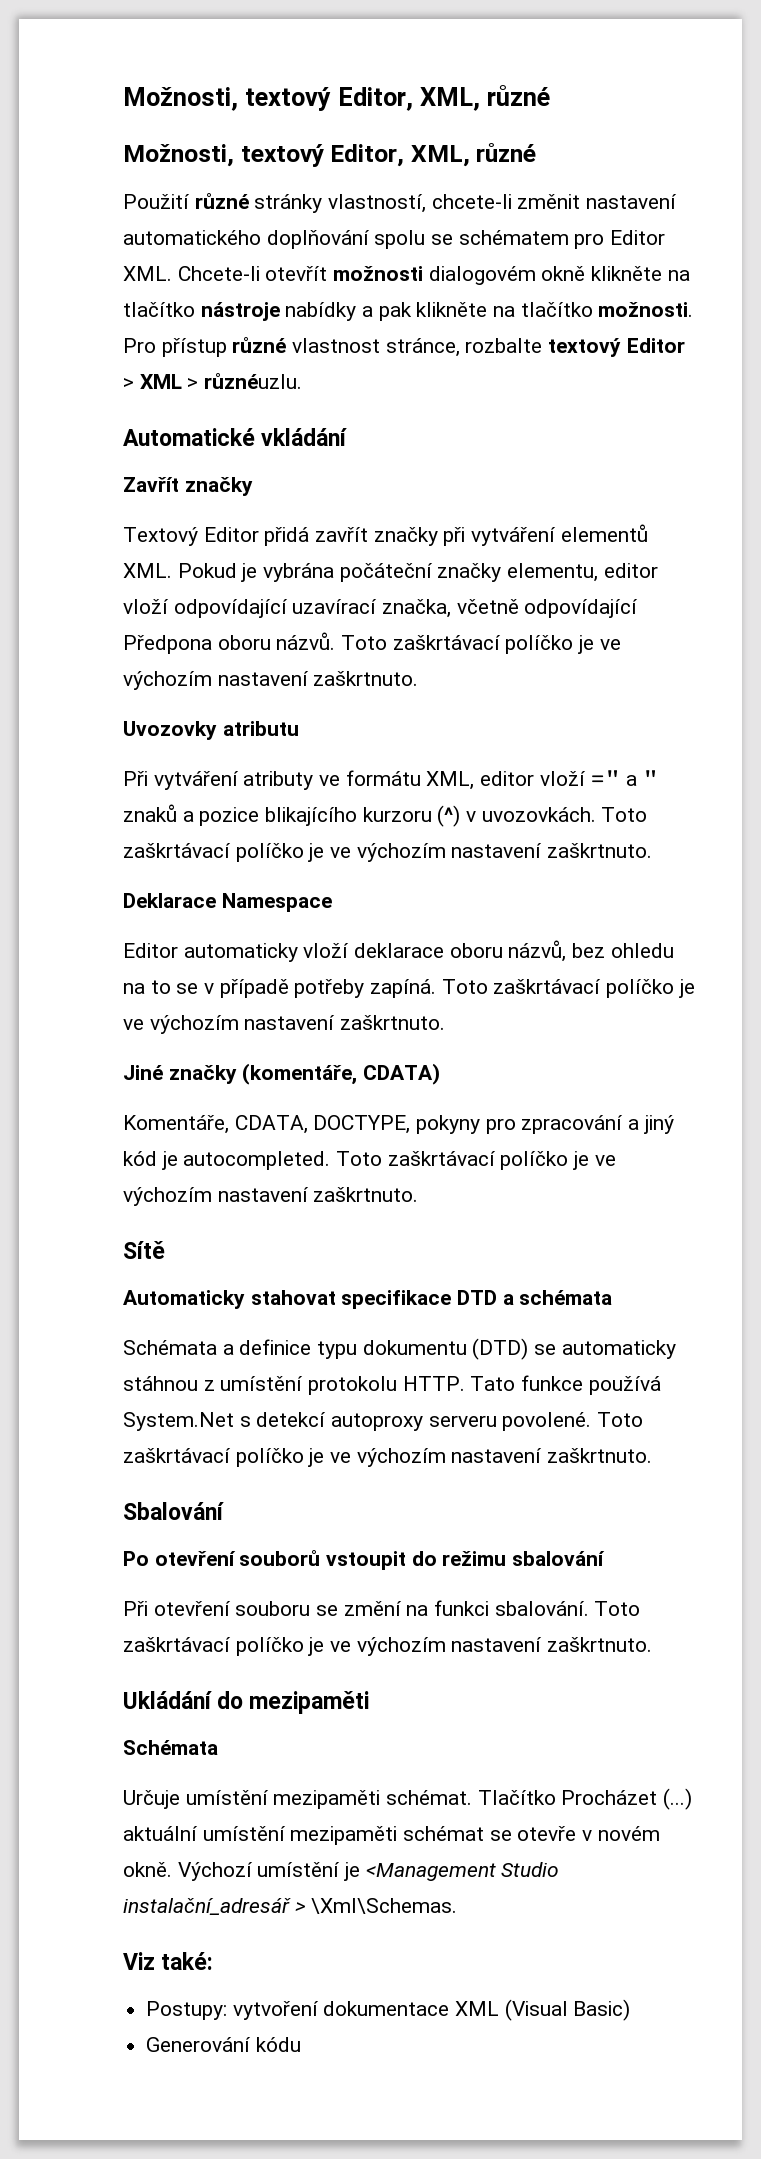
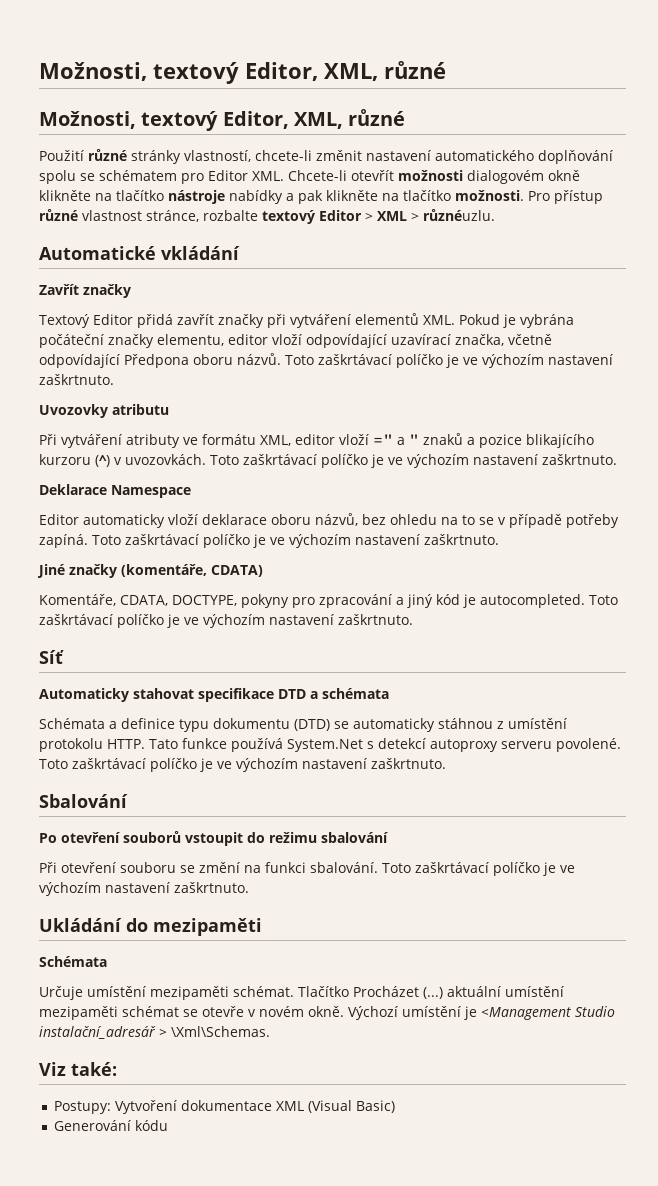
[123,1241,165,1259] Sítě -> [39,650,64,664] Síť
[232,2001,319,2020] vytvoření -> [115,1100,178,1114] Vytvoření

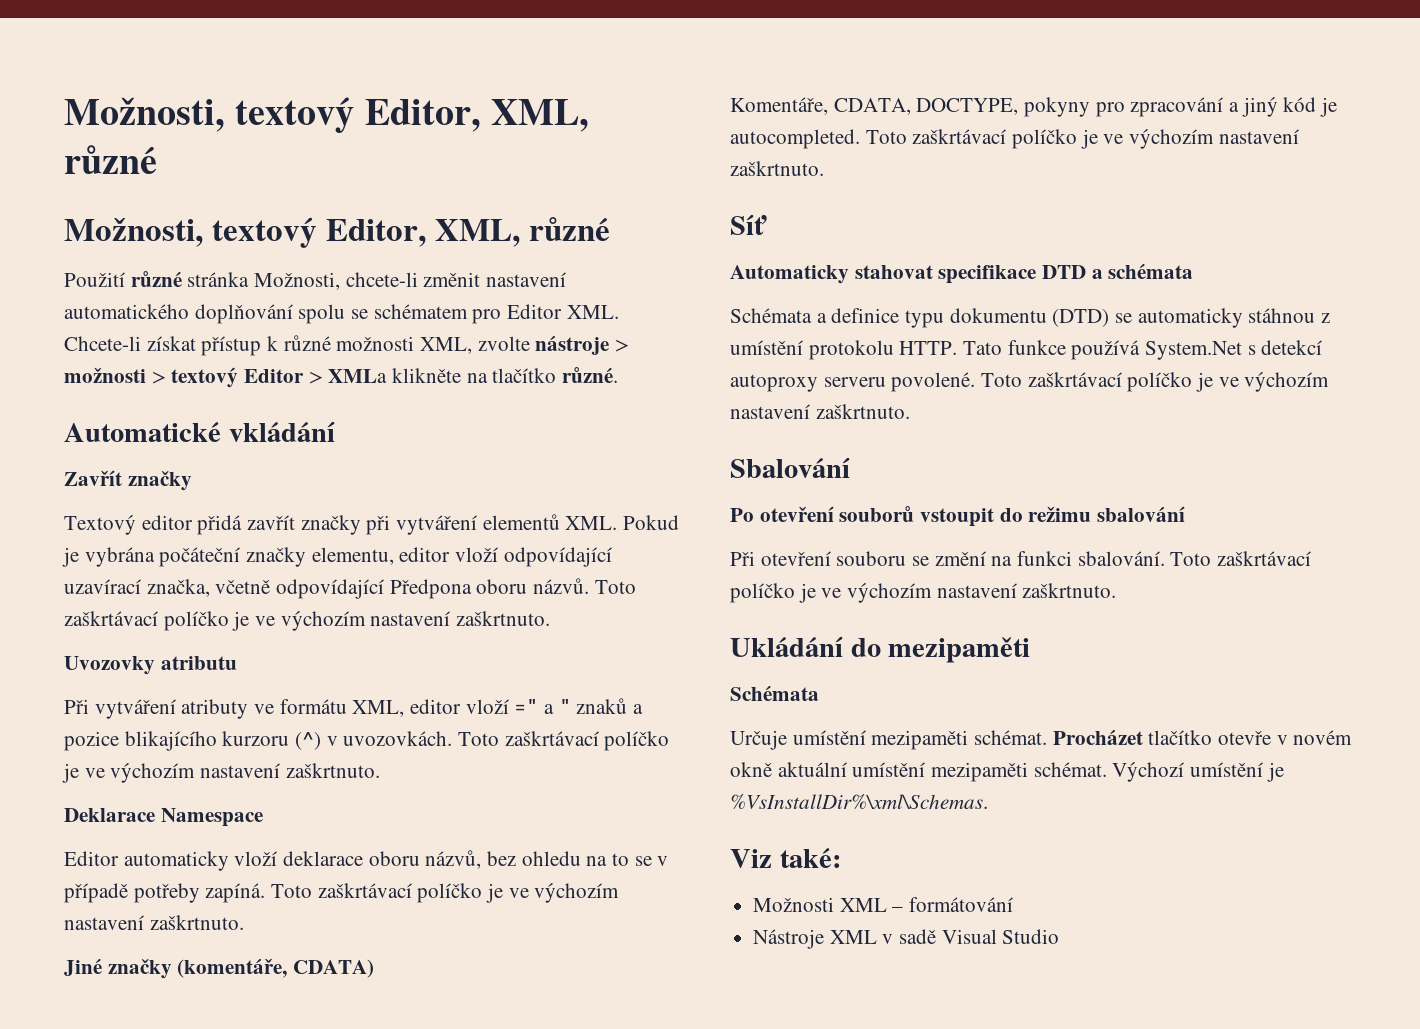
[131,150,251,164] stránky vlastností, -> [187,272,341,290] stránka Možnosti,
[351,170,580,184] [39,190,603,204] [39,209,495,224] otevřít možnosti dialogovém okně klikněte na tlačítko nástroje nabídky a pak klikněte na tlačítko možnosti. Pro přístup různé vlastnost stránce, rozbalte textový Editor > XML > různéuzlu. -> [146,335,630,356] [64,367,619,388] získat přístup k různé možnosti XML, zvolte nástroje > možnosti > textový Editor > XMLa klikněte na tlačítko různé.
[92,314,133,325] Editor -> [141,515,193,530] editor
[298,986,564,999] [39,1006,615,1020] [39,1026,270,1039] [39,1062,117,1076] [54,1100,396,1114] [54,1120,169,1131] Tlačítko Procházet (...) aktuální umístění mezipaměti schémat se otevře v novém okně. Výchozí umístění je <Management Studio instalační_adresář > \Xml\Schemas. // Viz také: // Postupy: Vytvoření dokumentace XML (Visual Basic) // Generování kódu -> [1052,729,1353,745] [730,762,1284,782] [730,793,988,809] [730,848,841,868] [753,897,1014,912] [753,929,1060,949] Procházet tlačítko otevře v novém okně aktuální umístění mezipaměti schémat. Výchozí umístění je %VsInstallDir%\xml\Schemas. // Viz také: // Možnosti XML – formátování // Nástroje XML v sadě Visual Studio

